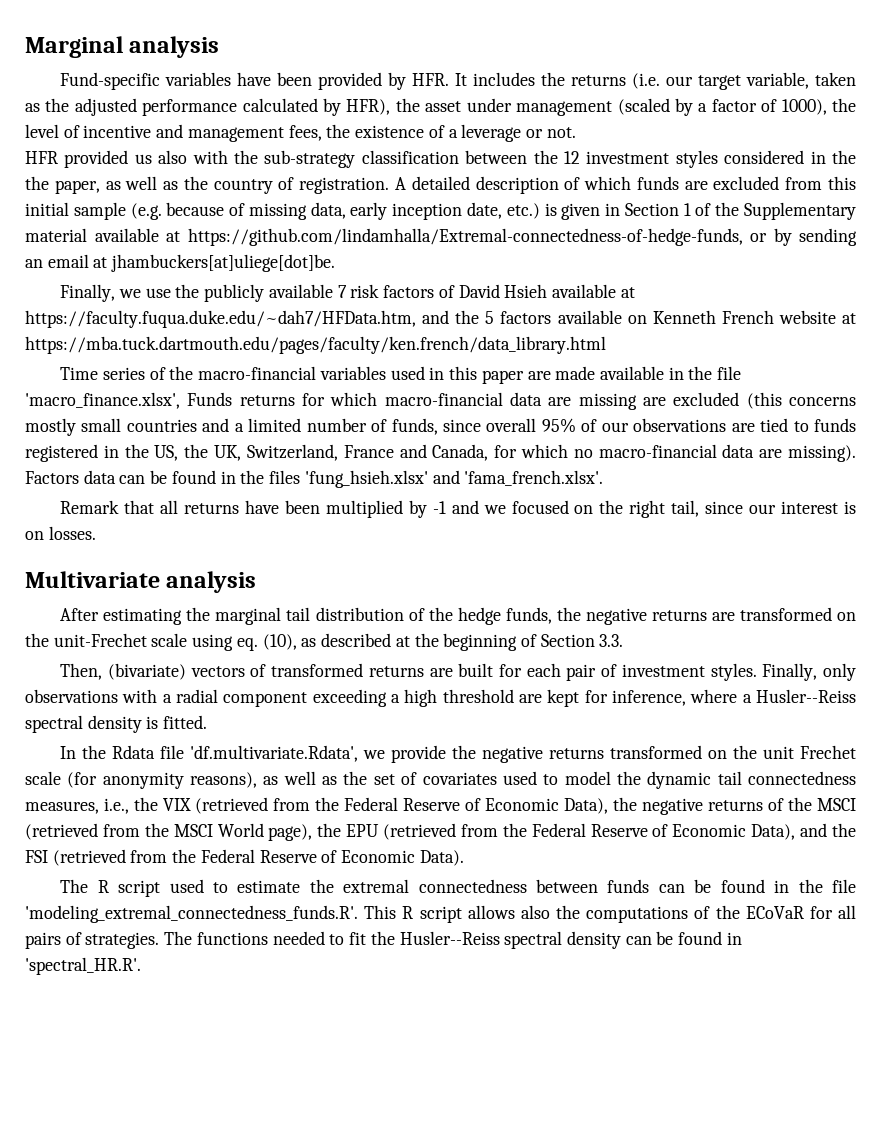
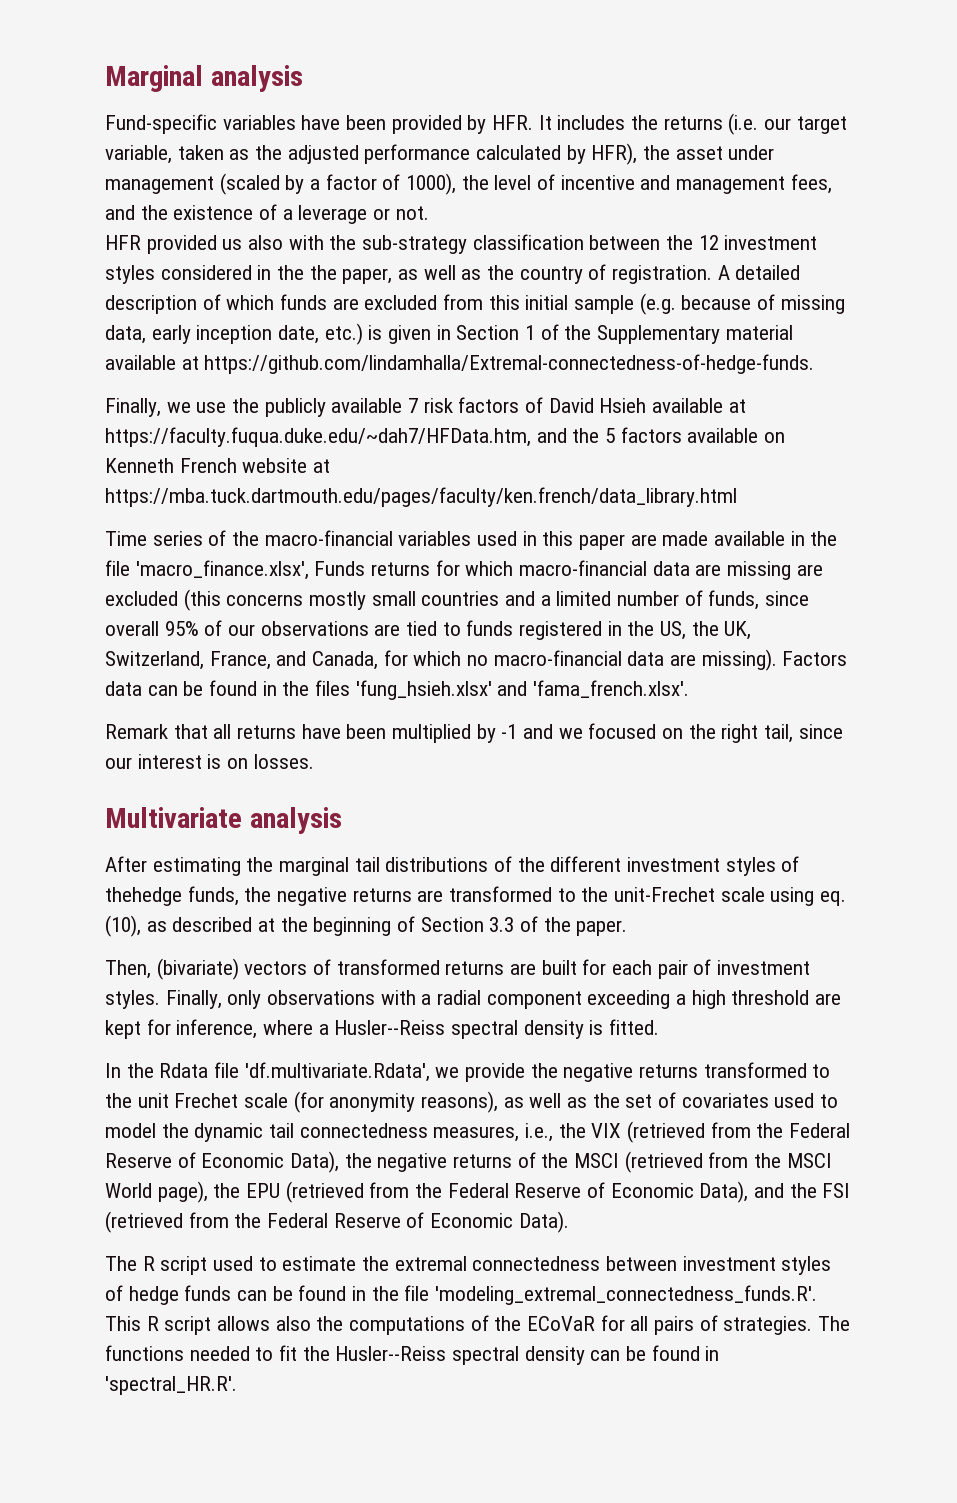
(322, 133) none -> [105,205,135,220] and
[187,228,857,246] [25,254,336,272] https://github.com/lindamhalla/Extremal-connectedness-of-hedge-funds, or by sending an email at jhambuckers[at]uliege[dot]be. -> [204,354,815,374] https://github.com/lindamhalla/Extremal-connectedness-of-hedge-funds.
[343,445,394,458] France -> [209,651,271,670] France,
[315,607,501,625] distribution of the hedge -> [385,856,800,876] [105,887,182,906] distributions of the different investment styles of thehedge
[837,612,856,621] on -> [557,888,576,902] to
[599,634,624,647] 3.3. -> [489,916,628,936] 3.3 of the paper.
[708,750,728,759] on -> [812,1064,831,1078] to
(599, 886) none -> [682,1256,832,1275] [105,1285,179,1305] investment styles of hedge

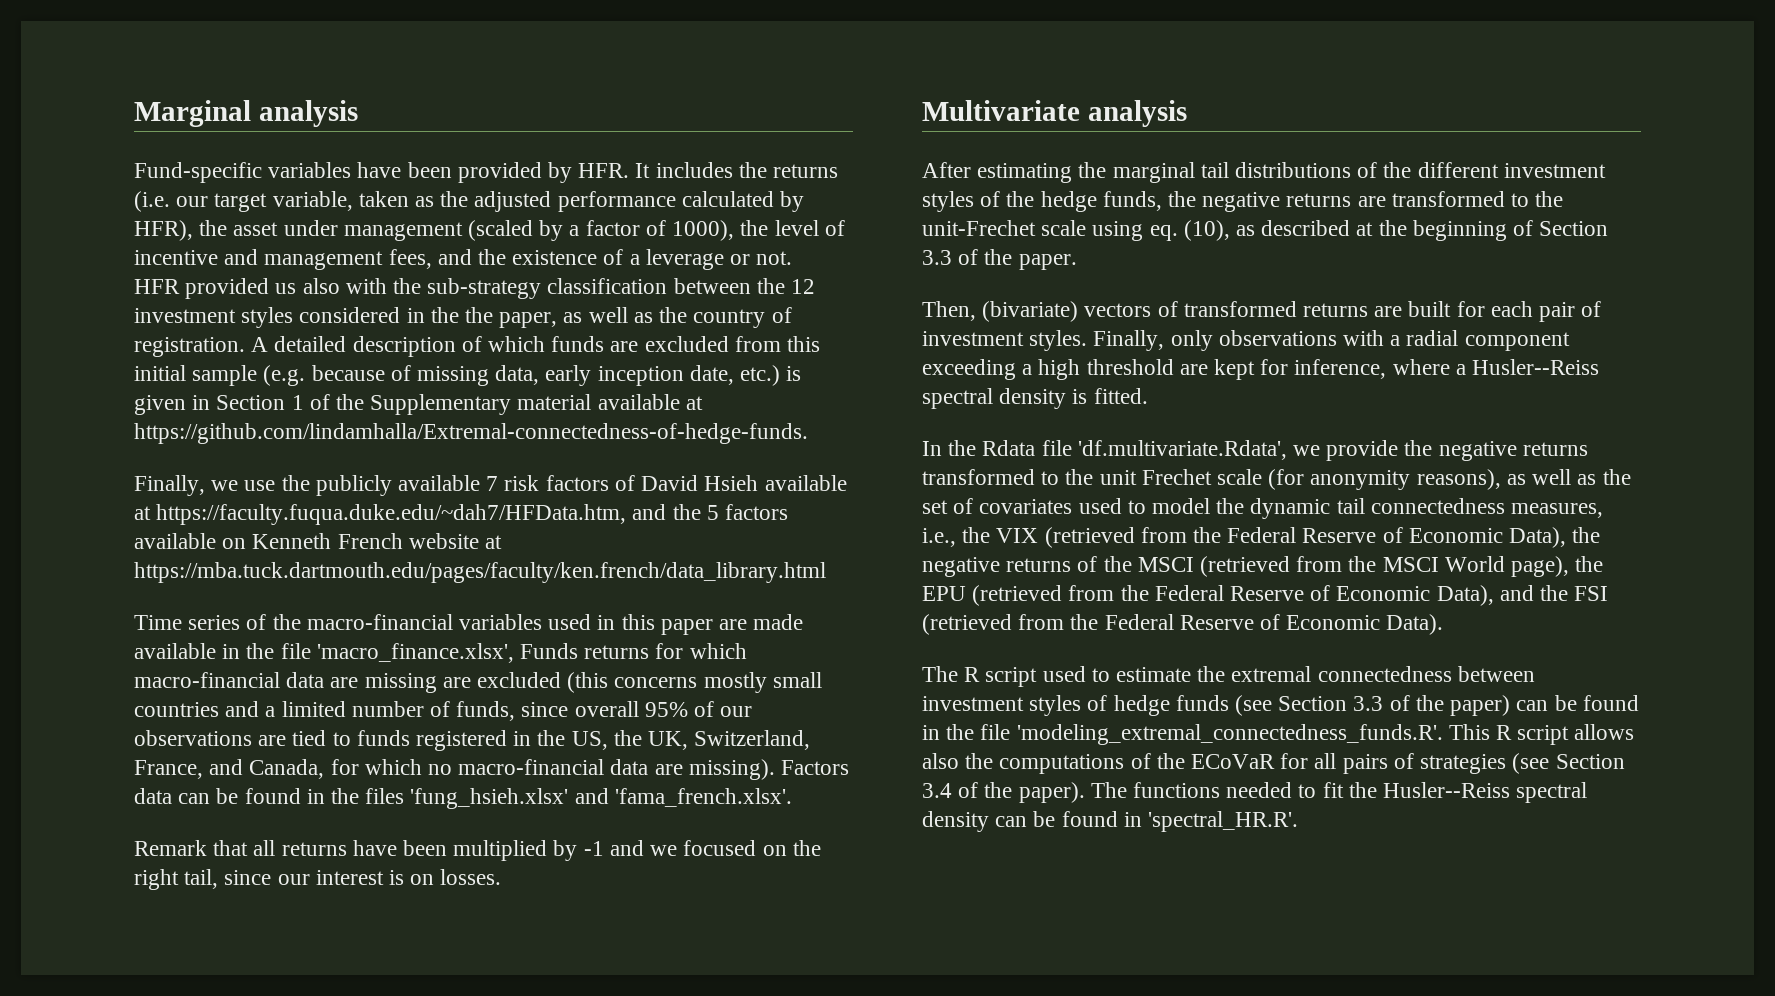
[105,887,182,906] thehedge -> [1006,191,1097,212] the hedge
(232, 1293) none -> [1235,695,1511,716] (see Section 3.3 of the paper)
[723,1316,813,1335] strategies. -> [1420,753,1625,774] [922,782,1085,803] strategies (see Section 3.4 of the paper).

